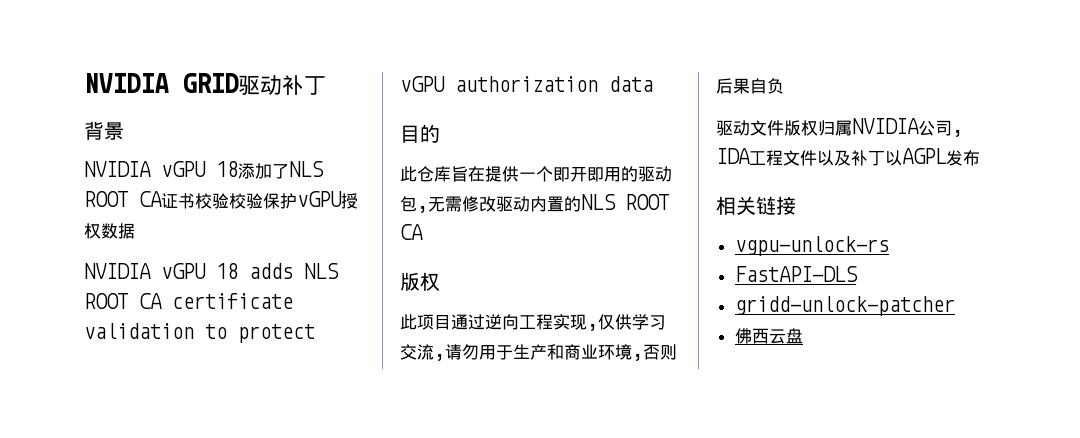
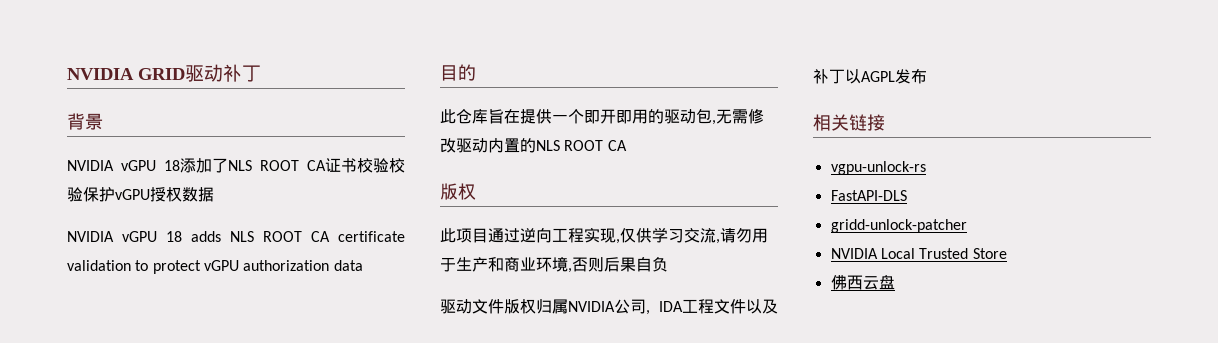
(955, 306) none -> [830,248,1007,259] // NVIDIA Local Trusted Store

